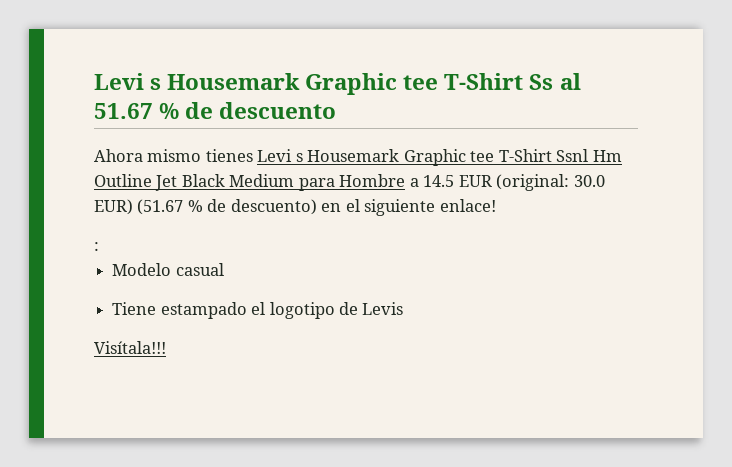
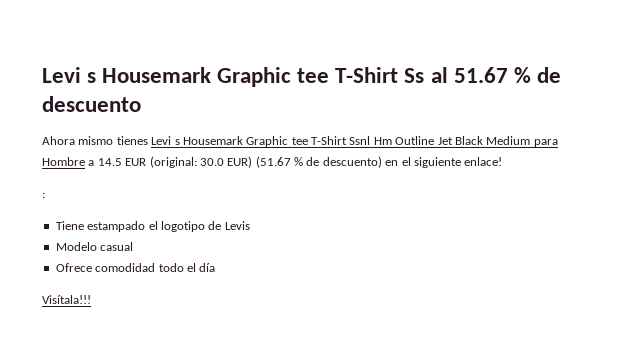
[112,263,224,276] // Modelo casual -> (45, 195) none
(404, 308) none -> [55,242,134,251] [55,263,216,272] // Modelo casual // Ofrece comodidad todo el día

